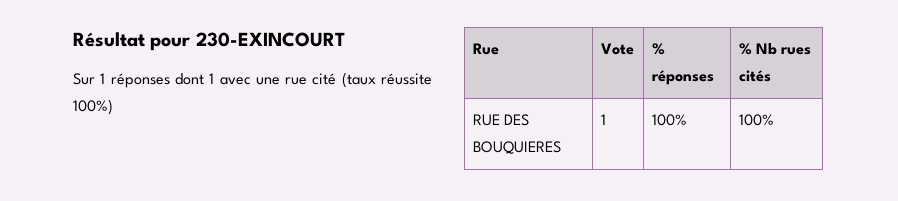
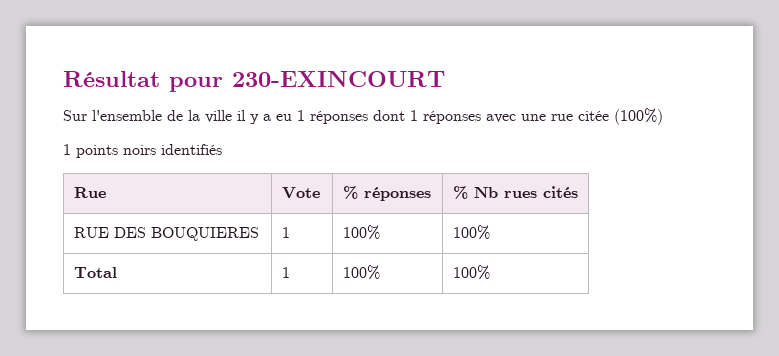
(95, 79) none -> [92,110,292,124] l'ensemble de la ville il y a eu
(215, 78) none -> [423,111,481,124] réponses
[312,72,433,88] [73,99,113,115] cité (taux réussite 100%) -> [578,108,663,125] [63,144,222,158] citée (100%) // 1 points noirs identifiés
(774, 120) none -> [73,267,117,278] [281,267,290,278] [342,265,380,280] [452,265,490,280] // Total | 1 | 100% | 100%

